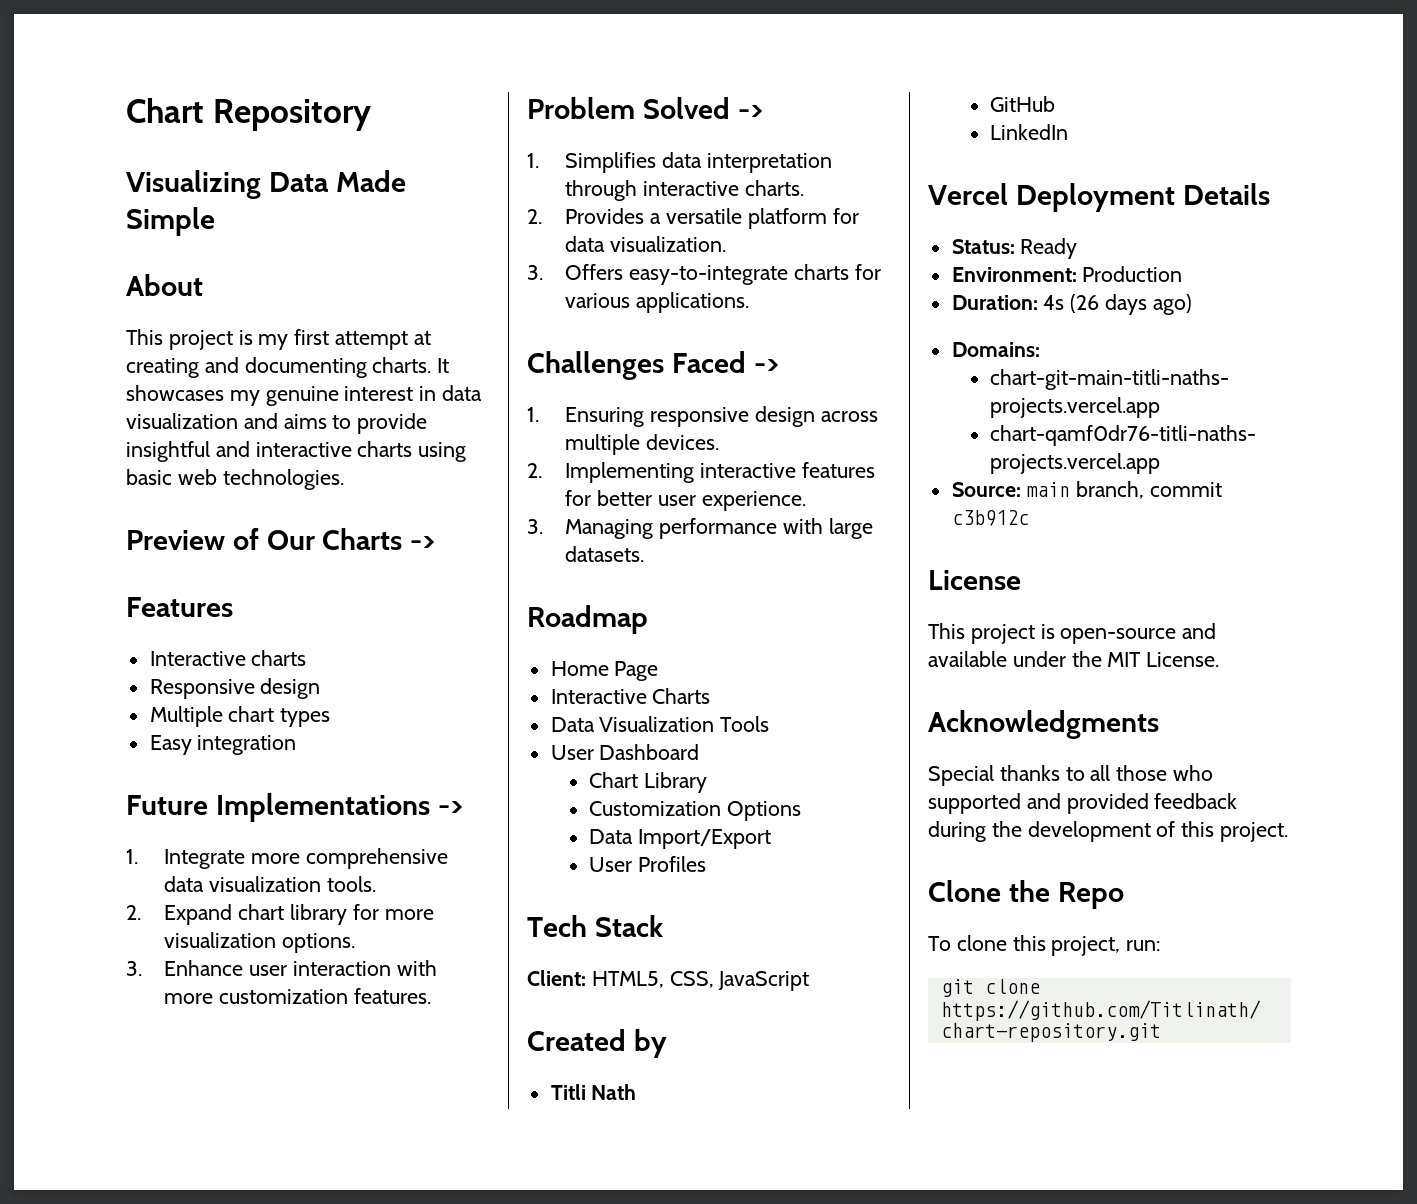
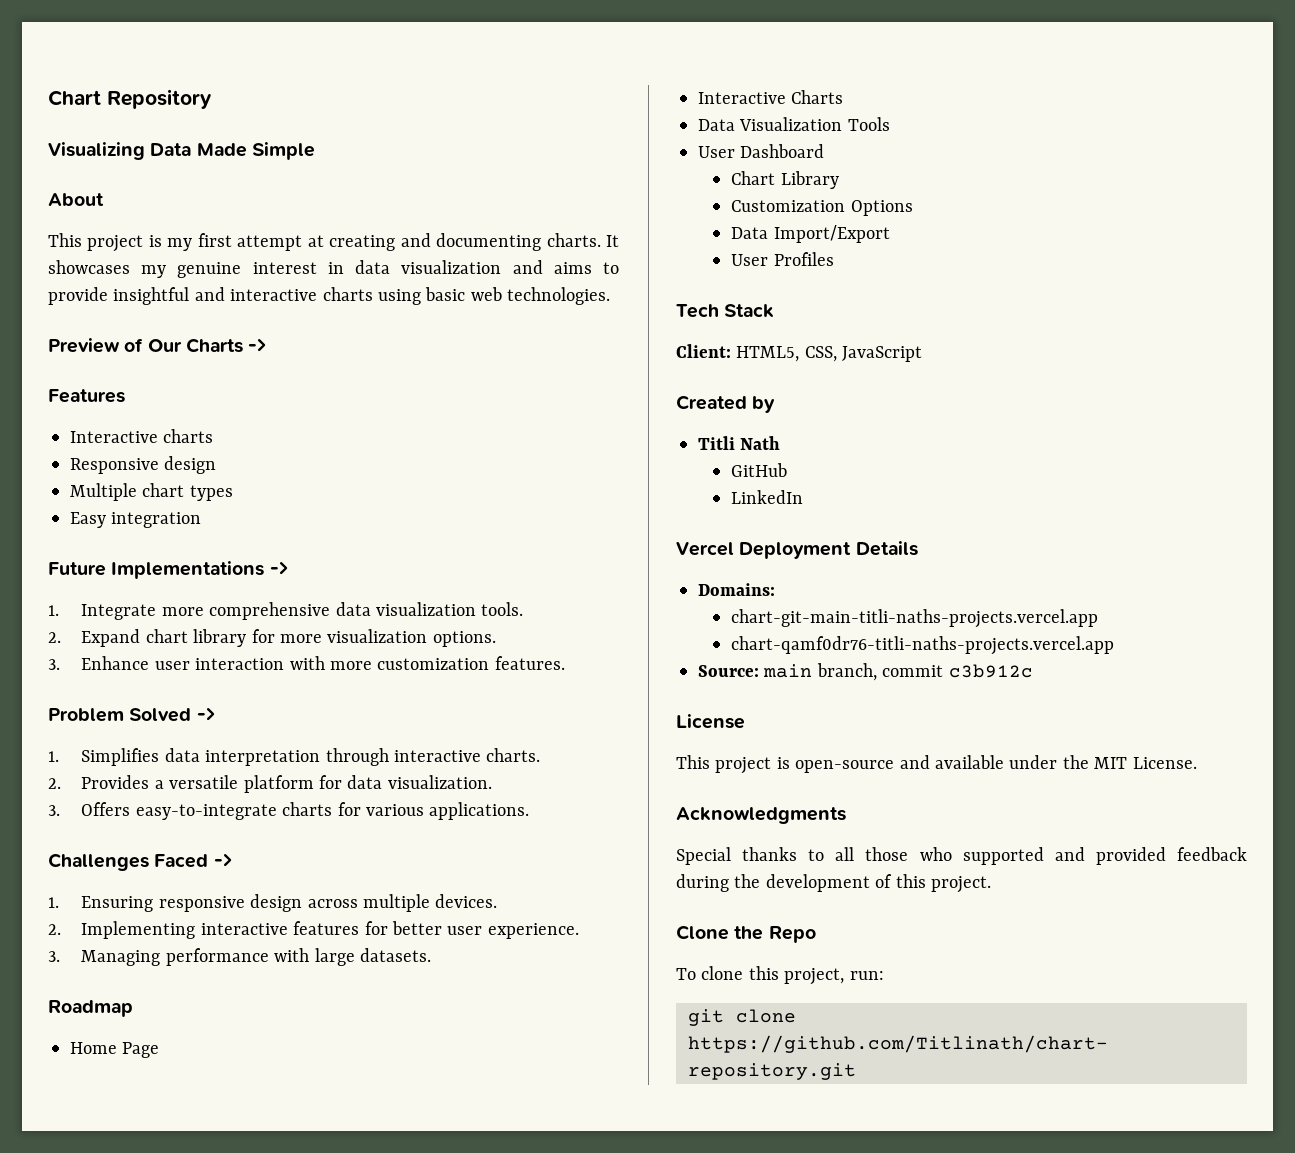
[951,238,1078,259] [951,266,1183,282] [951,294,1192,315] // Status: Ready // Environment: Production // Duration: 4s (26 days ago) -> (918, 548) none

